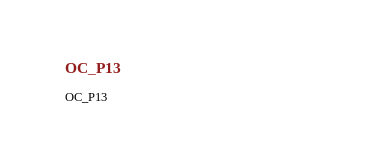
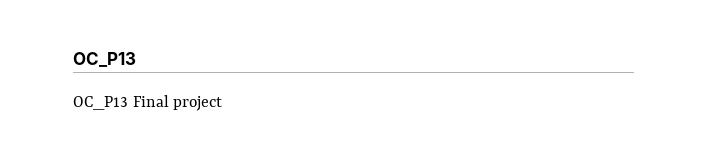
(107, 98) none -> [132,95,223,111] Final project

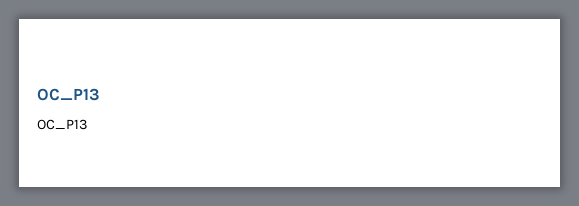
[132,95,223,111] Final project -> (88, 124) none

